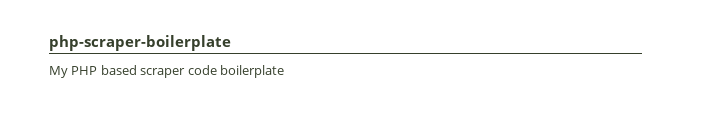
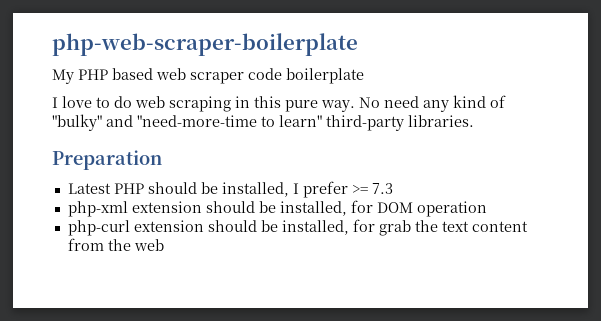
[49,35,231,51] php-scraper-boilerplate -> [52,33,358,56] php-web-scraper-boilerplate
(137, 70) none -> [156,68,186,80] web
(284, 71) none -> [52,95,506,112] [52,114,474,131] [52,150,162,170] [67,181,393,198] [67,200,487,217] [67,219,528,236] [67,238,164,251] // I love to do web scraping in this pure way. No need any kind of "bulky" and "need-more-time to learn" third-party libraries. // Preparation // Latest PHP should be installed, I prefer >= 7.3 // php-xml extension should be installed, for DOM operation // php-curl extension should be installed, for grab the text content from the web

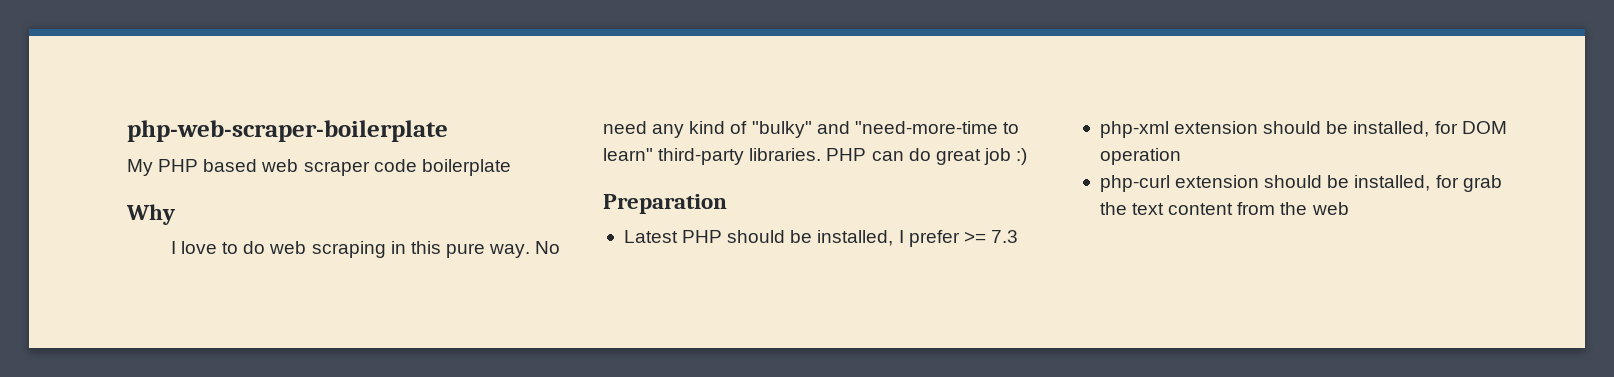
(364, 76) none -> [126,204,175,225] // Why
(474, 121) none -> [826,148,1028,165] PHP can do great job :)

